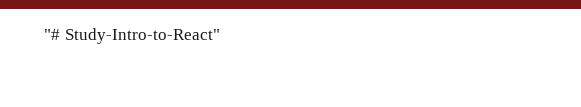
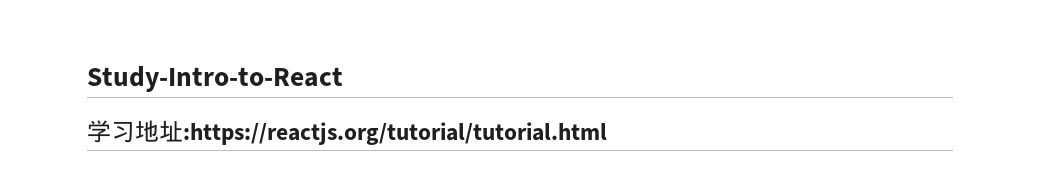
[44,28,220,44] "# Study-Intro-to-React" -> [87,66,343,92] [87,120,607,145] Study-Intro-to-React // 学习地址:https://reactjs.org/tutorial/tutorial.html

